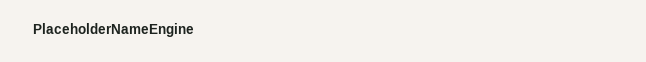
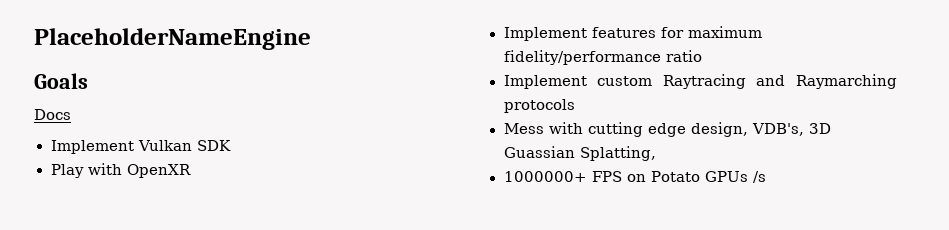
(194, 30) none -> [34,73,88,89] [34,109,71,120] [50,140,232,154] [50,163,191,178] [503,26,762,41] [503,50,702,65] [503,74,897,89] [503,99,575,113] [503,122,831,137] [503,146,656,161] [503,171,766,183] // Goals // Docs // Implement Vulkan SDK // Play with OpenXR // Implement features for maximum fidelity/performance ratio // Implement custom Raytracing and Raymarching protocols // Mess with cutting edge design, VDB's, 3D Guassian Splatting, // 1000000+ FPS on Potato GPUs /s

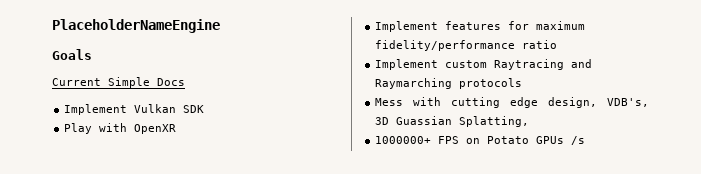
(88, 81) none -> [52,77,150,88] Current Simple

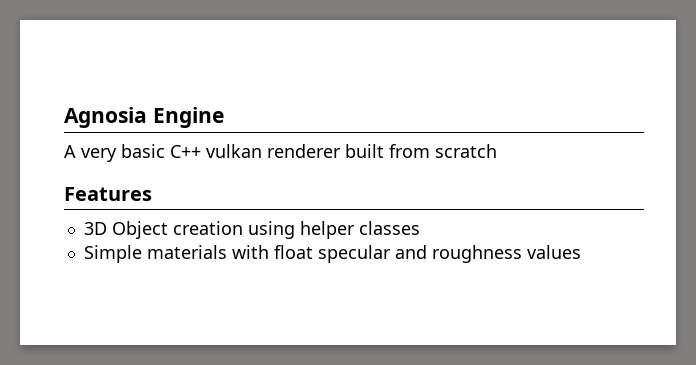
[52,19,220,33] [52,49,92,60] [52,77,185,88] [64,104,205,115] [64,123,177,134] [375,21,586,32] [375,40,558,51] [375,59,593,70] [375,78,523,89] [375,97,649,108] [375,116,530,127] [375,136,586,145] PlaceholderNameEngine // Goals // Current Simple Docs // Implement Vulkan SDK // Play with OpenXR // Implement features for maximum fidelity/performance ratio // Implement custom Raytracing and Raymarching protocols // Mess with cutting edge design, VDB's, 3D Guassian Splatting, // 1000000+ FPS on Potato GPUs /s -> [64,107,224,128] [64,144,497,162] [64,187,152,201] [83,221,420,239] [83,245,581,263] Agnosia Engine // A very basic C++ vulkan renderer built from scratch // Features // 3D Object creation using helper classes // Simple materials with float specular and roughness values

